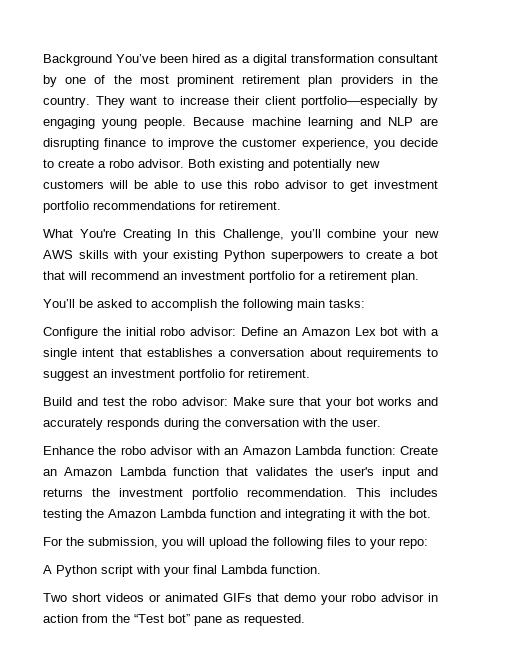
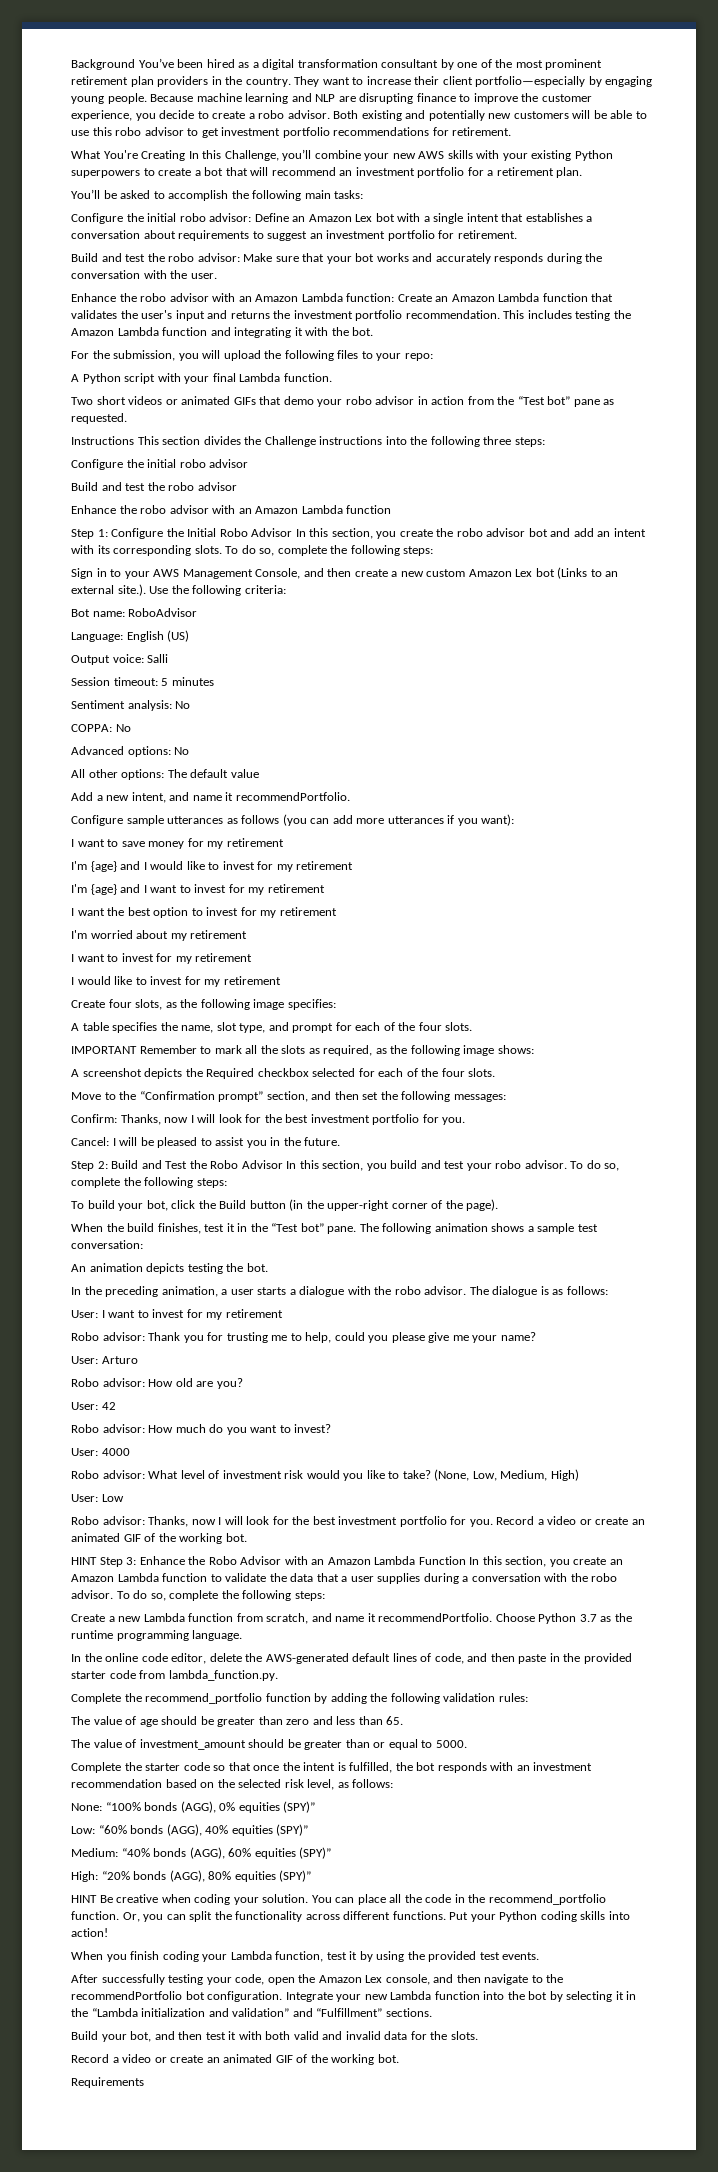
(305, 620) none -> [71,436,545,447] [71,459,249,470] [71,482,237,491] [71,505,392,514] [71,528,646,539] [71,545,434,556] [71,567,619,579] [71,584,286,596] [71,608,198,617] [71,630,190,642] [71,654,169,665] [71,677,214,686] [71,700,191,711] [71,724,131,732] [71,746,190,757] [71,769,259,780] [71,792,350,803] [71,814,515,826] [71,838,284,849] [71,861,354,872] [71,884,325,895] [71,907,337,918] [71,930,248,941] [71,953,253,964] [71,976,281,987] [71,999,336,1010] [71,1022,473,1033] [71,1045,534,1056] [71,1068,496,1079] [71,1091,506,1102] [71,1114,466,1125] [71,1137,341,1148] [71,1160,620,1171] [71,1177,227,1188] [71,1199,499,1211] [71,1223,598,1234] [71,1240,143,1249] [71,1263,268,1274] [71,1286,608,1297] [71,1309,283,1320] [71,1332,536,1343] [71,1356,138,1364] [71,1378,243,1389] [71,1402,116,1410] [71,1424,332,1435] [71,1448,130,1456] [71,1469,579,1481] [71,1494,124,1502] [71,1516,645,1527] [71,1533,247,1544] [71,1556,623,1567] [71,1573,618,1584] [71,1590,325,1601] [71,1613,632,1624] [71,1630,243,1641] [71,1653,632,1664] [71,1670,278,1681] [71,1693,528,1704] [71,1716,404,1727] [71,1739,467,1750] [71,1762,593,1773] [71,1779,394,1790] [71,1801,316,1813] [71,1824,309,1836] [71,1847,332,1859] [71,1870,312,1882] [71,1894,606,1905] [71,1911,630,1922] [71,1928,108,1937] [71,1951,540,1962] [71,1974,564,1985] [71,1991,637,2002] [71,2008,432,2017] [71,2031,478,2042] [71,2054,399,2065] [71,2077,144,2088] // Instructions This section divides the Challenge instructions into the following three steps: // Configure the initial robo advisor // Build and test the robo advisor // Enhance the robo advisor with an Amazon Lambda function // Step 1: Configure the Initial Robo Advisor In this section, you create the robo advisor bot and add an intent with its corresponding slots. To do so, complete the following steps: // Sign in to your AWS Management Console, and then create a new custom Amazon Lex bot (Links to an external site.). Use the following criteria: // Bot name: RoboAdvisor // Language: English (US) // Output voice: Salli // Session timeout: 5 minutes // Sentiment analysis: No // COPPA: No // Advanced options: No // All other options: The default value // Add a new intent, and name it recommendPortfolio. // Configure sample utterances as follows (you can add more utterances if you want): // I want to save money for my retirement // I'm {age} and I would like to invest for my retirement // I'm {age} and I want to invest for my retirement // I want the best option to invest for my retirement // I'm worried about my retirement // I want to invest for my retirement // I would like to invest for my retirement // Create four slots, as the following image specifies: // A table specifies the name, slot type, and prompt for each of the four slots. // IMPORTANT Remember to mark all the slots as required, as the following image shows: // A screenshot depicts the Required checkbox selected for each of the four slots. // Move to the “Confirmation prompt” section, and then set the following messages: // Confirm: Thanks, now I will look for the best investment portfolio for you. // Cancel: I will be pleased to assist you in the future. // Step 2: Build and Test the Robo Advisor In this section, you build and test your robo advisor. To do so, complete the following steps: // To build your bot, click the Build button (in the upper-right corner of the page). // When the build finishes, test it in the “Test bot” pane. The following animation shows a sample test conversation: // An animation depicts testing the bot. // In the preceding animation, a user starts a dialogue with the robo advisor. The dialogue is as follows: // User: I want to invest for my retirement // Robo advisor: Thank you for trusting me to help, could you please give me your name? // User: Arturo // Robo advisor: How old are you? // User: 42 // Robo advisor: How much do you want to invest? // User: 4000 // Robo advisor: What level of investment risk would you like to take? (None, Low, Medium, High) // User: Low // Robo advisor: Thanks, now I will look for the best investment portfolio for you. Record a video or create an animated GIF of the working bot. // HINT Step 3: Enhance the Robo Advisor with an Amazon Lambda Function In this section, you create an Amazon Lambda function to validate the data that a user supplies during a conversation with the robo advisor. To do so, complete the following steps: // Create a new Lambda function from scratch, and name it recommendPortfolio. Choose Python 3.7 as the runtime programming language. // In the online code editor, delete the AWS-generated default lines of code, and then paste in the provided starter code from lambda_function.py. // Complete the recommend_portfolio function by adding the following validation rules: // The value of age should be greater than zero and less than 65. // The value of investment_amount should be greater than or equal to 5000. // Complete the starter code so that once the intent is fulfilled, the bot responds with an investment recommendation based on the selected risk level, as follows: // None: “100% bonds (AGG), 0% equities (SPY)” // Low: “60% bonds (AGG), 40% equities (SPY)” // Medium: “40% bonds (AGG), 60% equities (SPY)” // High: “20% bonds (AGG), 80% equities (SPY)” // HINT Be creative when coding your solution. You can place all the code in the recommend_portfolio function. Or, you can split the functionality across different functions. Put your Python coding skills into action! // When you finish coding your Lambda function, test it by using the provided test events. // After successfully testing your code, open the Amazon Lex console, and then navigate to the recommendPortfolio bot configuration. Integrate your new Lambda function into the bot by selecting it in the “Lambda initialization and validation” and “Fulfillment” sections. // Build your bot, and then test it with both valid and invalid data for the slots. // Record a video or create an animated GIF of the working bot. // Requirements

